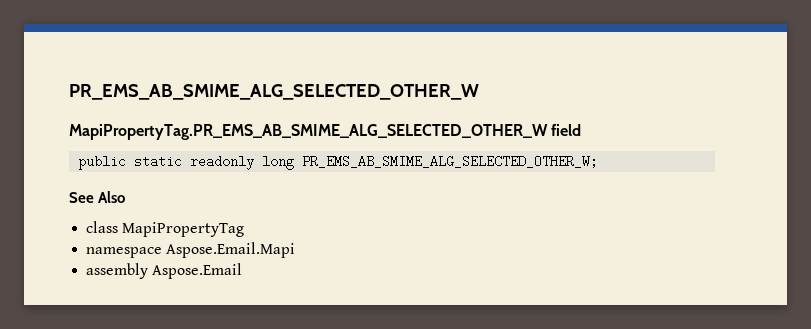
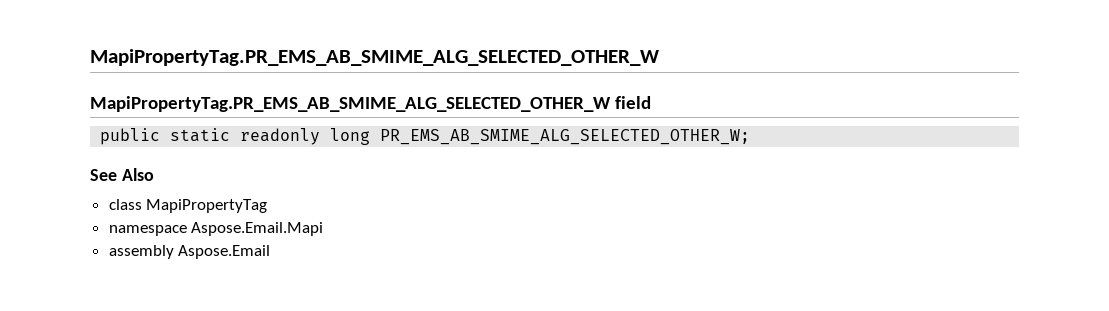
[69,84,479,100] PR_EMS_AB_SMIME_ALG_SELECTED_OTHER_W -> [90,49,659,66] MapiPropertyTag.PR_EMS_AB_SMIME_ALG_SELECTED_OTHER_W

